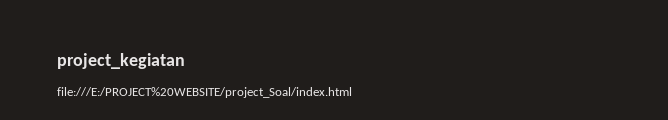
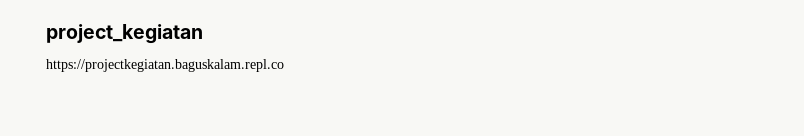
[57,87,352,98] file:///E:/PROJECT%20WEBSITE/project_Soal/index.html -> [46,59,284,72] https://projectkegiatan.baguskalam.repl.co

